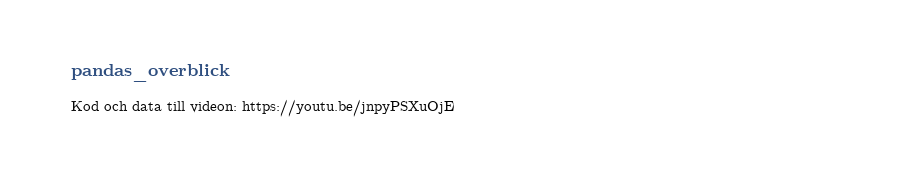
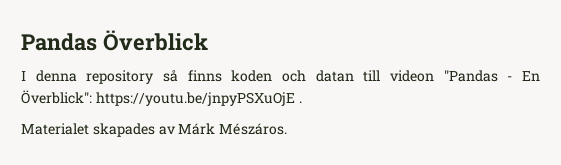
[71,64,230,82] [71,99,454,117] pandas_overblick // Kod och data till videon: https://youtu.be/jnpyPSXuOjE -> [21,30,208,51] [21,70,540,84] [21,90,302,106] [21,123,288,137] Pandas Överblick // I denna repository så finns koden och datan till videon "Pandas - En Överblick": https://youtu.be/jnpyPSXuOjE . // Materialet skapades av Márk Mészáros.

